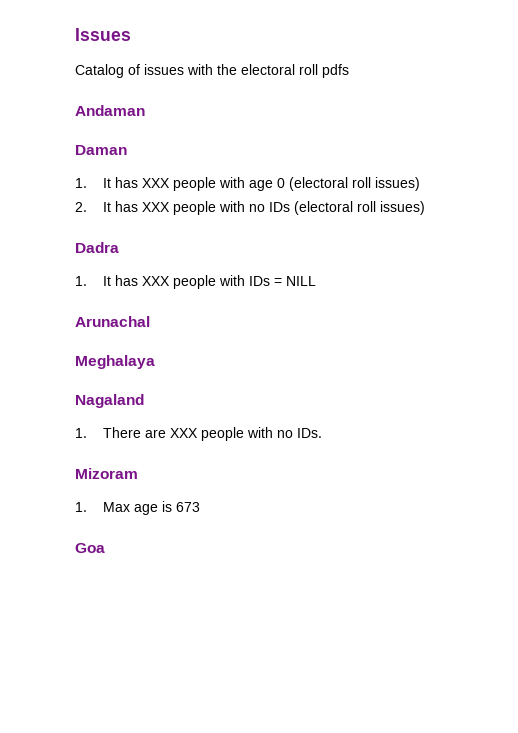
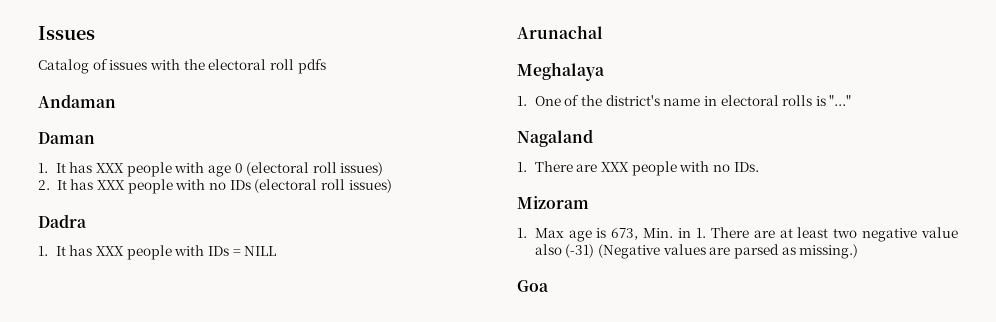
(155, 362) none -> [517,95,852,106] // 1. One of the district's name in electoral rolls is "..."
[175,502,200,512] 673 -> [611,227,958,242] [534,244,859,259] 673, Min. in 1. There are at least two negative value also (-31) (Negative values are parsed as missing.)

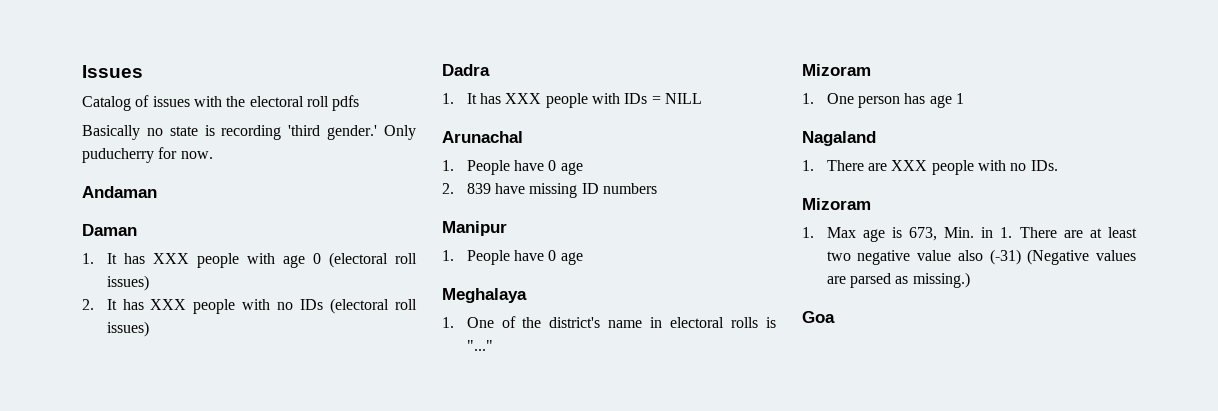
(326, 66) none -> [82,125,416,140] [82,147,213,163] // Basically no state is recording 'third gender.' Only puducherry for now.
(603, 32) none -> [442,160,583,175] [442,183,657,198] [442,221,507,236] [442,250,583,265] // 1. People have 0 age // 2. 839 have missing ID numbers // Manipur // 1. People have 0 age
(852, 100) none -> [802,64,871,76] [802,93,964,108] // Mizoram // 1. One person has age 1

